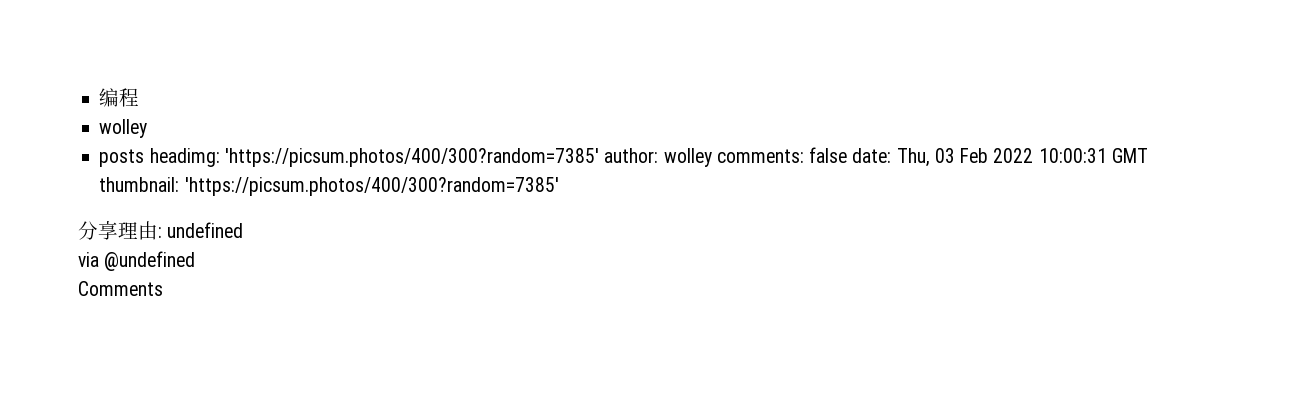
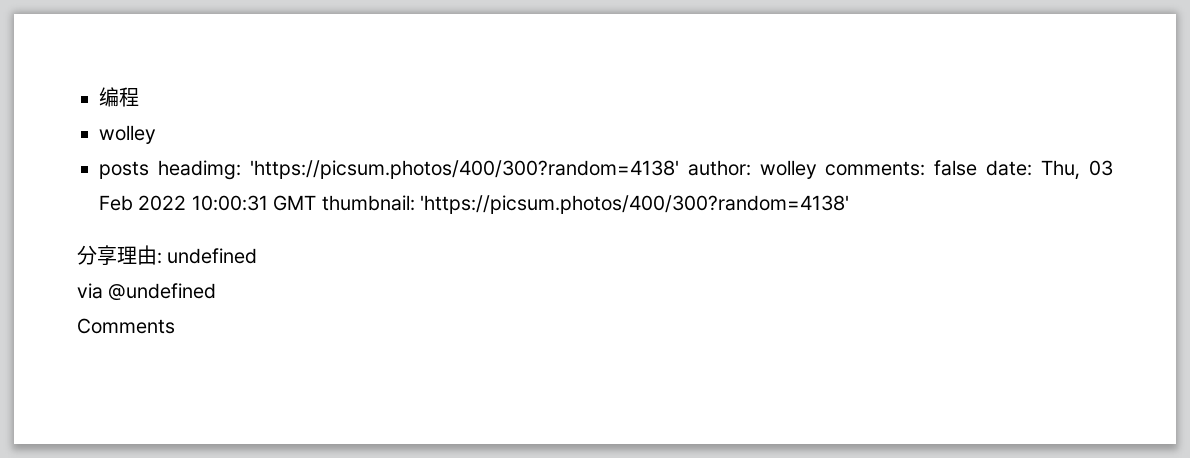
[224,148,599,167] 'https://picsum.photos/400/300?random=7385' -> [249,160,679,179] 'https://picsum.photos/400/300?random=4138'
[184,177,559,196] 'https://picsum.photos/400/300?random=7385' -> [420,195,849,214] 'https://picsum.photos/400/300?random=4138'

